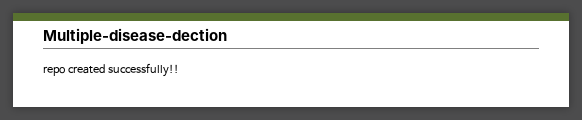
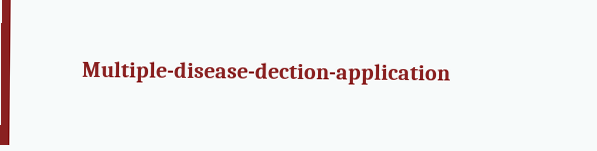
[43,28,227,44] [43,63,179,77] Multiple-disease-dection // repo created successfully!! -> [81,60,451,86] Multiple-disease-dection-application

